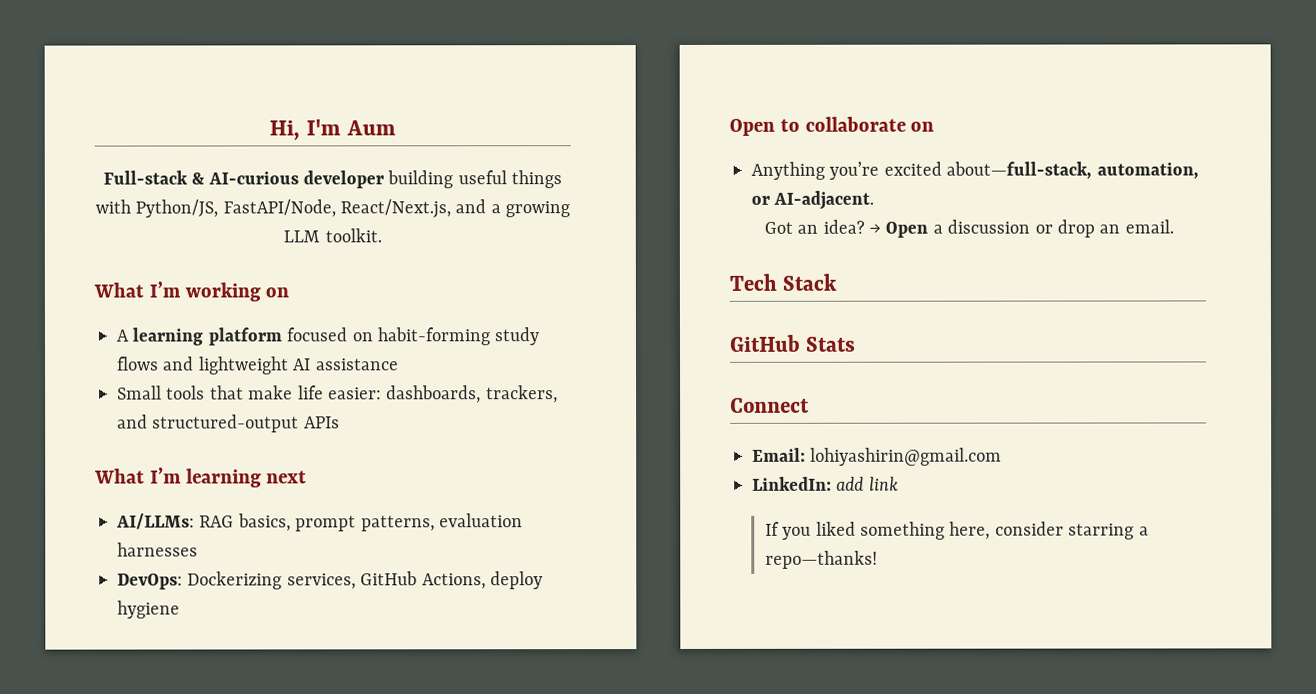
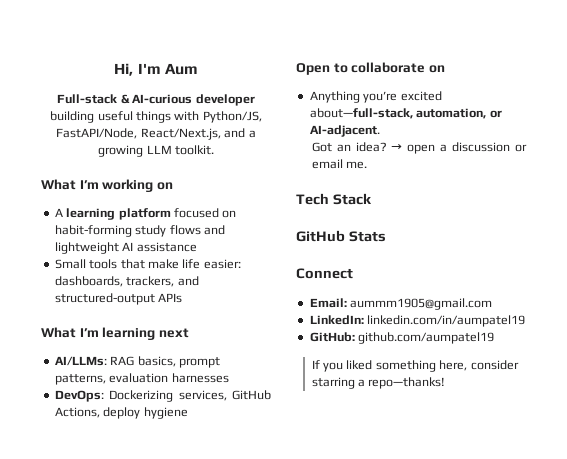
[885,221,929,238] Open -> [407,144,436,154] open
[1057,219,1174,238] drop an email. -> [311,159,368,169] email me.
[810,447,1003,466] lohiyashirin@gmail.com -> [350,298,493,310] aummm1905@gmail.com
[836,476,899,491] add link -> [367,315,526,327] [309,332,495,344] linkedin.com/in/aumpatel19 // GitHub: github.com/aumpatel19

